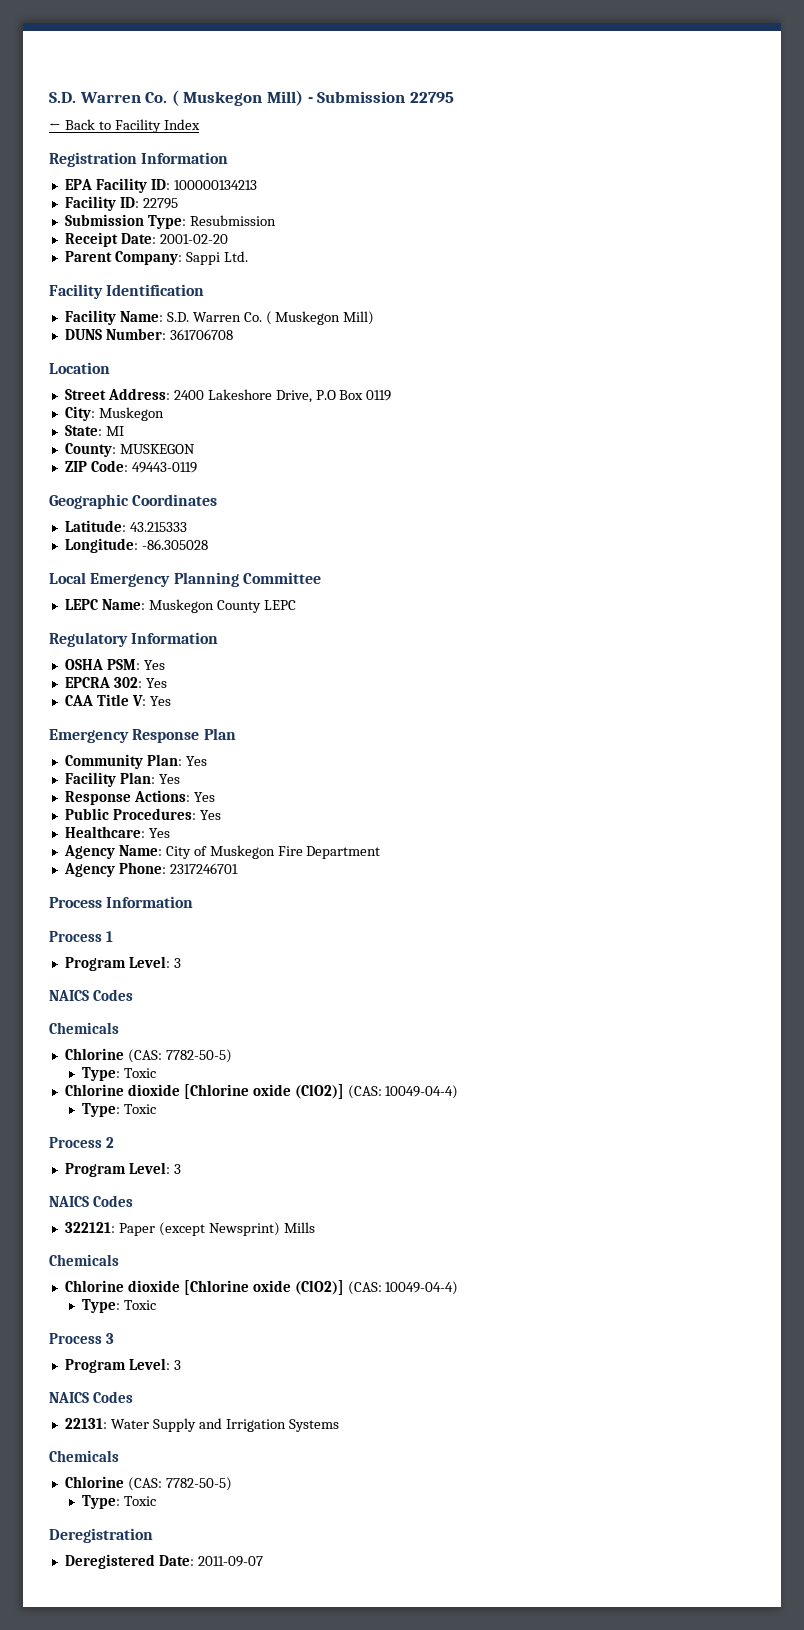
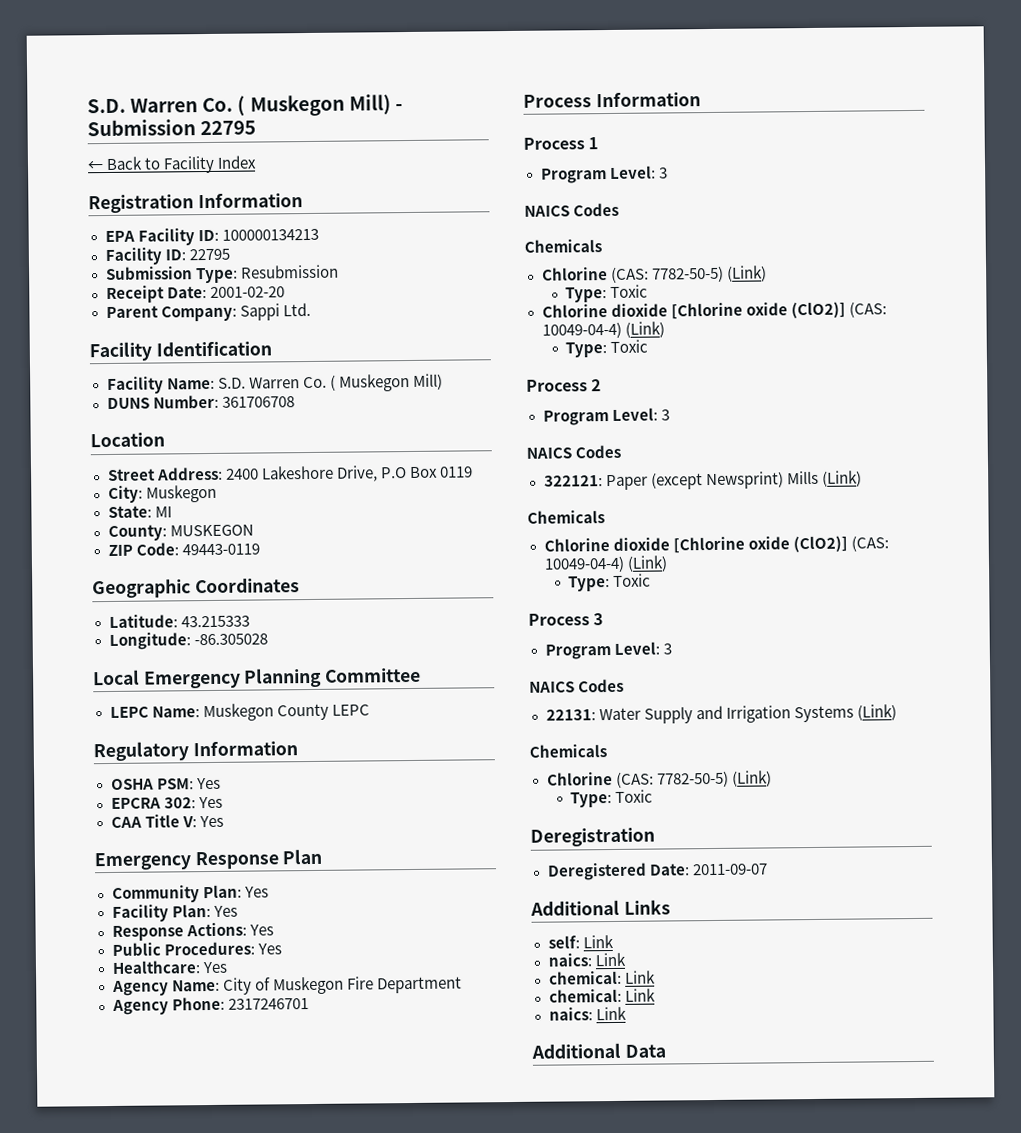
(232, 1056) none -> [726,265,767,282] (Link)
(459, 1092) none -> [624,321,665,338] (Link)
(315, 1227) none -> [821,470,862,487] (Link)
(459, 1288) none -> [626,555,668,572] (Link)
[49,1450,119,1462] [64,1476,232,1491] // Chemicals // Chlorine (CAS: 7782-50-5) -> [856,704,897,721] [529,744,607,758] [546,770,772,788] (Link) // Chemicals // Chlorine (CAS: 7782-50-5) (Link)
(263, 1561) none -> [530,899,671,916] [547,934,614,949] [547,952,626,967] [548,970,656,985] [548,988,656,1003] [548,1006,627,1021] [531,1042,666,1059] // Additional Links // self: Link // naics: Link // chemical: Link // chemical: Link // naics: Link // Additional Data

